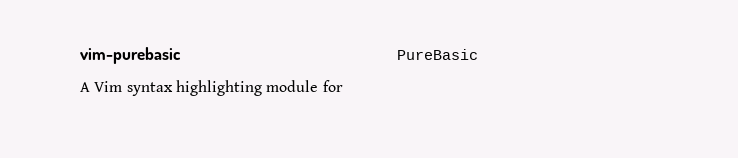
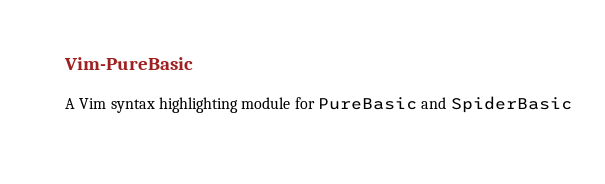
[80,47,181,64] vim-purebasic -> [64,57,193,70] Vim-PureBasic
(478, 54) none -> [421,96,572,113] and SpiderBasic

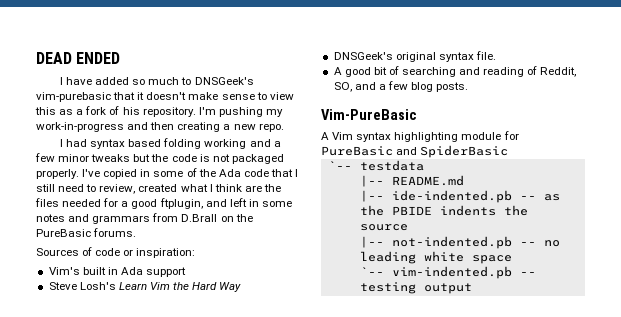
(64, 63) none -> [36,52,121,64] [59,77,254,85] [36,92,294,102] [35,106,283,117] [36,122,284,132] [59,138,281,149] [35,153,284,164] [36,168,299,179] [36,184,281,194] [35,198,292,209] [36,213,253,224] [36,228,137,237] [36,247,196,258] [48,267,187,277] [48,282,242,292] [333,51,496,62] [333,66,577,77] [333,81,469,92] DEAD ENDED // I have added so much to DNSGeek's vim-purebasic that it doesn't make sense to view this as a fork of his repository. I'm pushing my work-in-progress and then creating a new repo. // I had syntax based folding working and a few minor tweaks but the code is not packaged properly. I've copied in some of the Ada code that I still need to review, created what I think are the files needed for a good ftplugin, and left in some notes and grammars from D.Brall on the PureBasic forums. // Sources of code or inspiration: // Vim's built in Ada support // Steve Losh's Learn Vim the Hard Way // DNSGeek's original syntax file. // A good bit of searching and reading of Reddit, SO, and a few blog posts. //
(572, 104) none -> [327,160,424,171] [359,175,464,187] [359,190,560,203] [359,205,528,216] [359,224,408,231] [359,236,560,249] [359,251,512,264] [359,266,536,279] [359,282,472,294] // `-- testdata // |-- README.md // |-- ide-indented.pb -- as the PBIDE indents the source // |-- not-indented.pb -- no leading white space // `-- vim-indented.pb -- testing output

